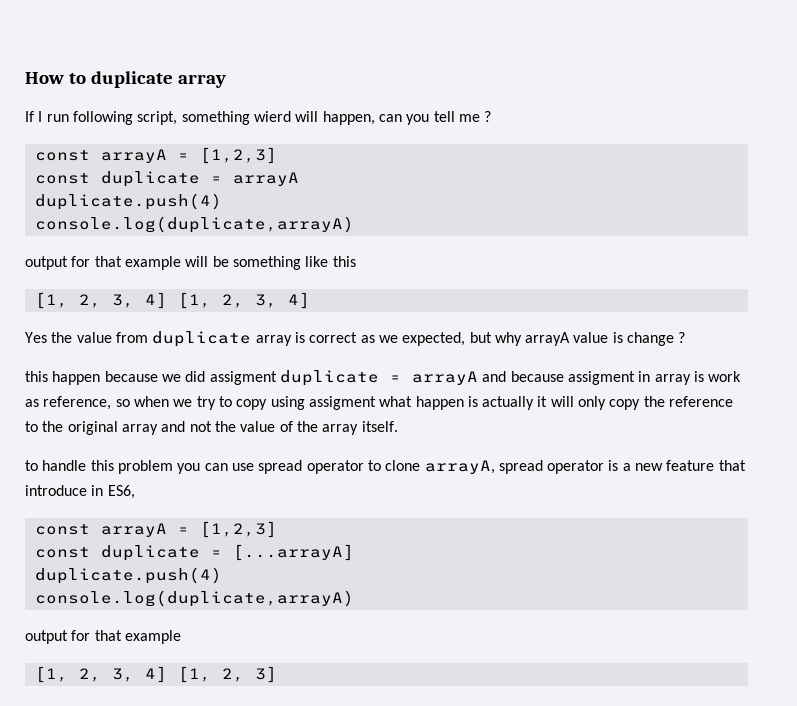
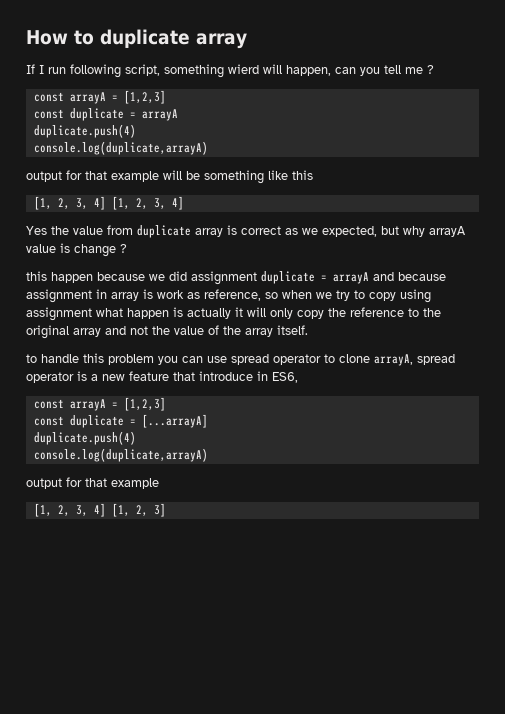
[209,371,277,385] assigment -> [191,271,257,285] assignment
[567,371,635,385] assigment -> [26,289,92,303] assignment
[308,396,376,410] assigment -> [26,307,92,321] assignment

